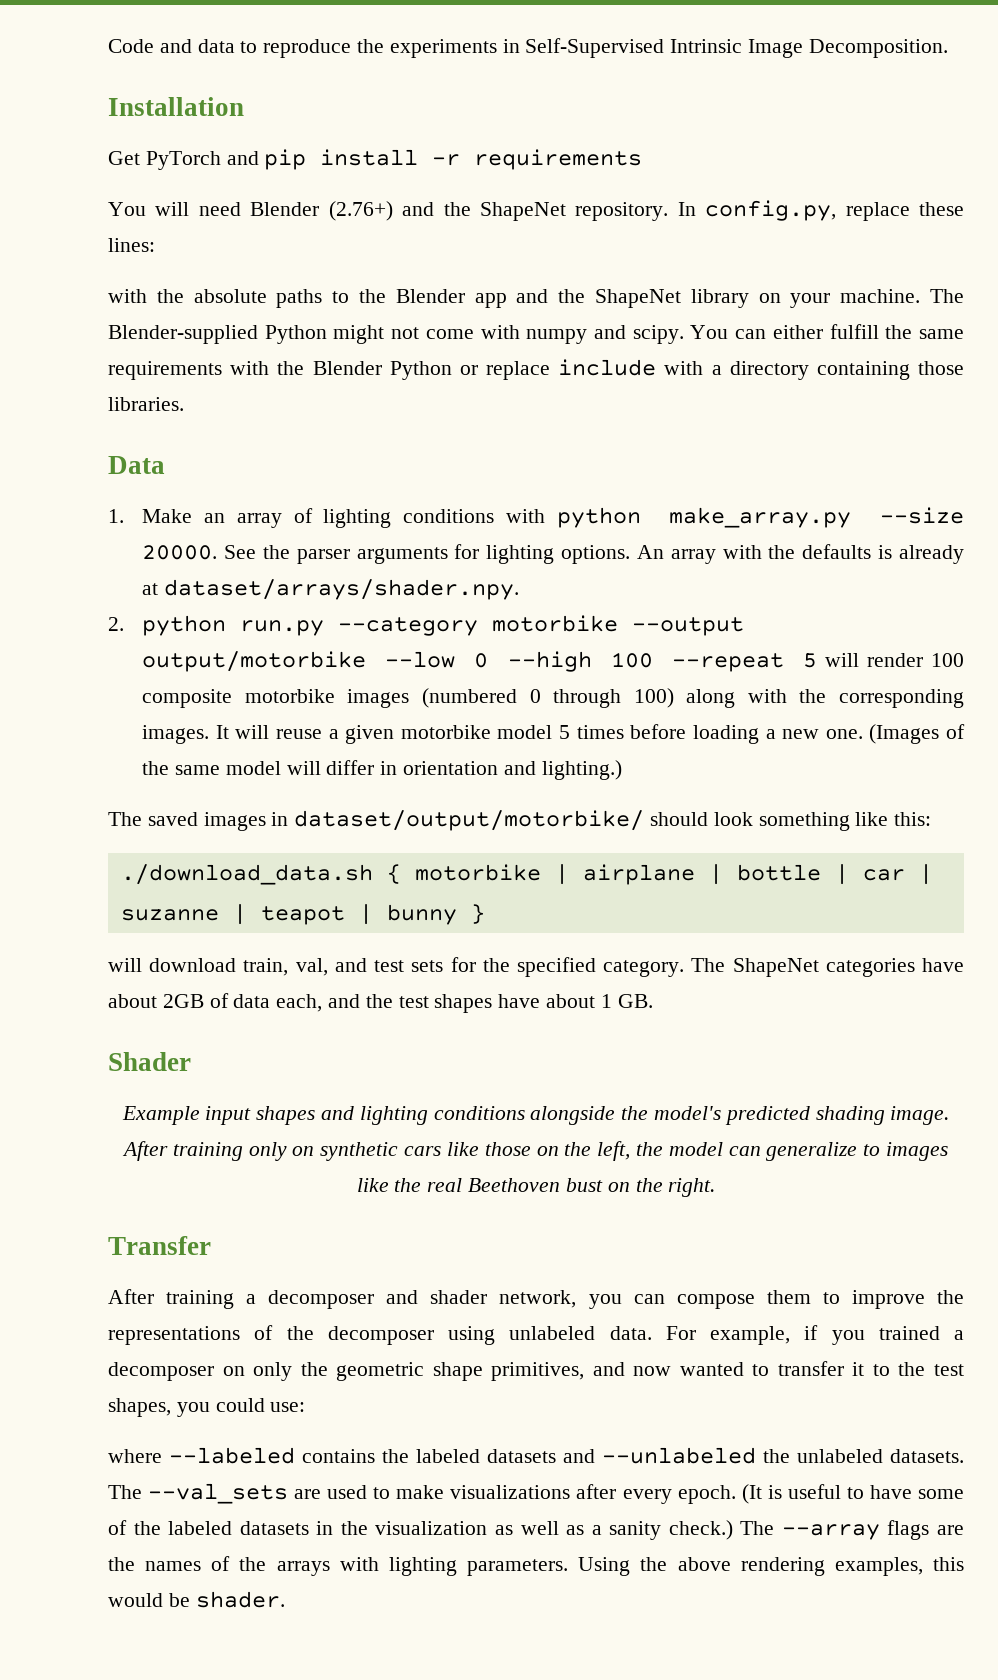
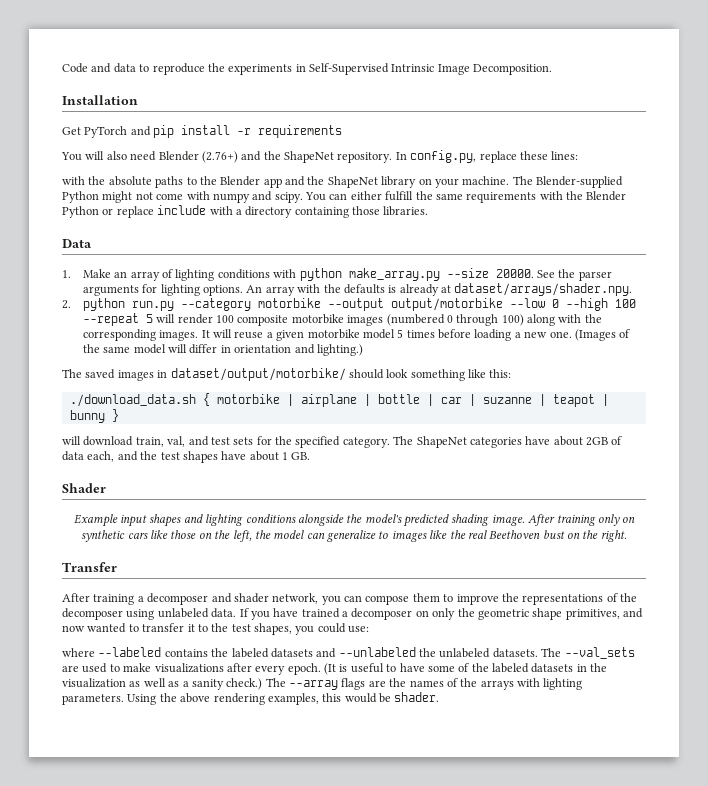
(190, 209) none -> [106,151,127,160] also
[665,1325,865,1345] For example, if you -> [239,608,299,620] If you have

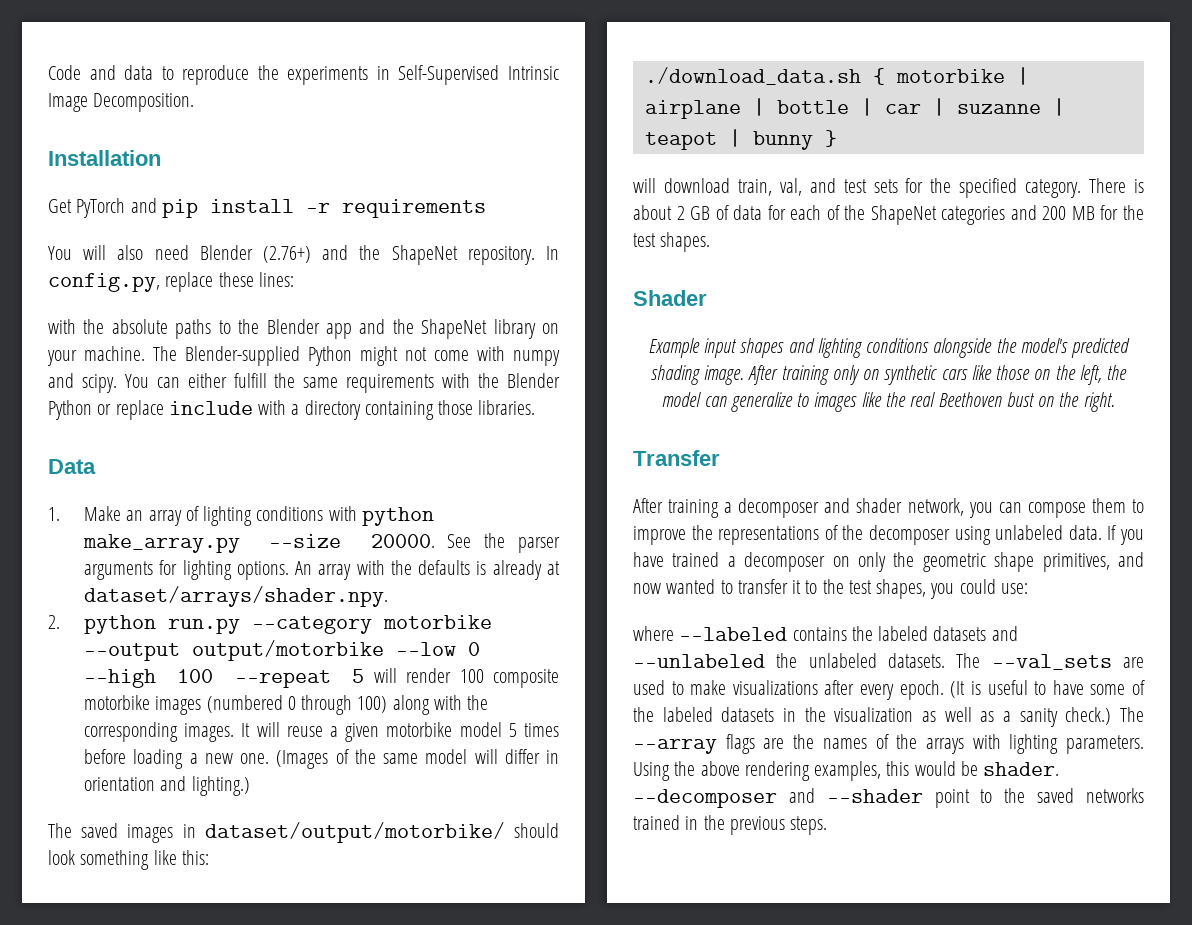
[393,436,623,448] [62,451,311,463] The ShapeNet categories have about 2GB of data each, and the test shapes have about 1 GB. -> [1089,178,1144,193] [633,205,1144,225] [633,232,711,252] There is about 2 GB of data for each of the ShapeNet categories and 200 MB for the test shapes.
(440, 697) none -> [633,788,1144,808] [633,815,828,835] --decomposer and --shader point to the saved networks trained in the previous steps.

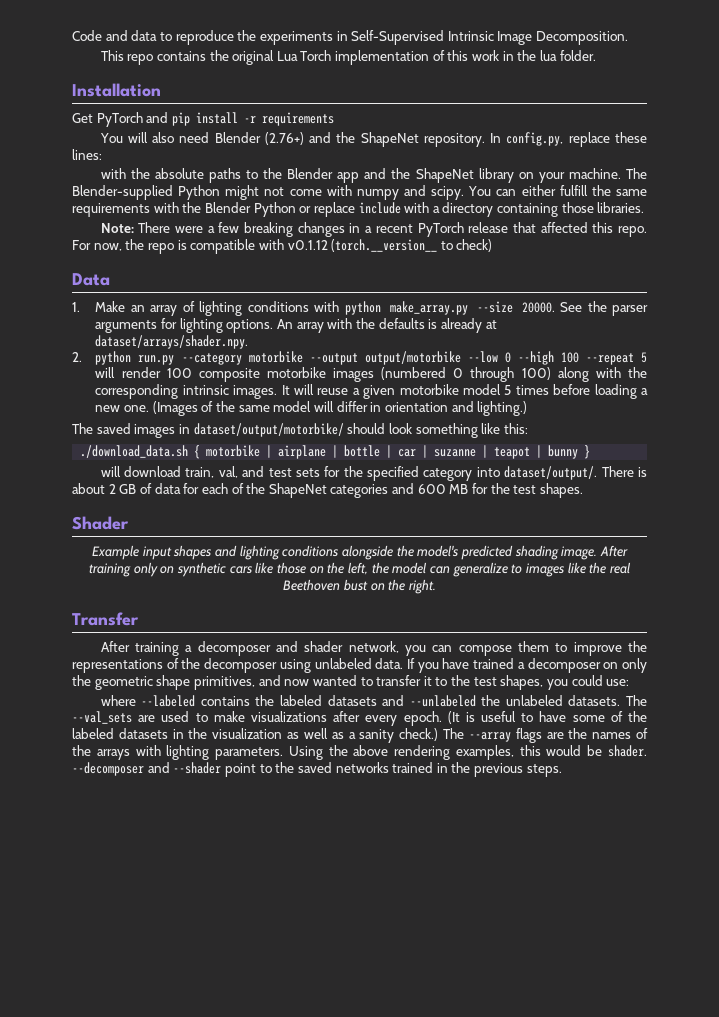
(195, 102) none -> [100,50,596,65] // This repo contains the original Lua Torch implementation of this work in the lua folder.
(536, 407) none -> [100,222,647,237] [72,239,493,254] // Note: There were a few breaking changes in a recent PyTorch release that affected this repo. For now, the repo is compatible with v0.1.12 (torch.__version__ to check)
(179, 732) none -> [182,385,229,395] intrinsic
[1025,179,1082,198] category. -> [423,466,598,481] category into dataset/output/.
[1042,206,1067,220] 200 -> [417,484,446,494] 600

